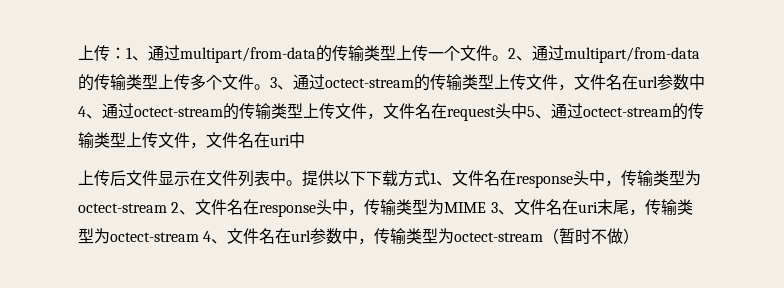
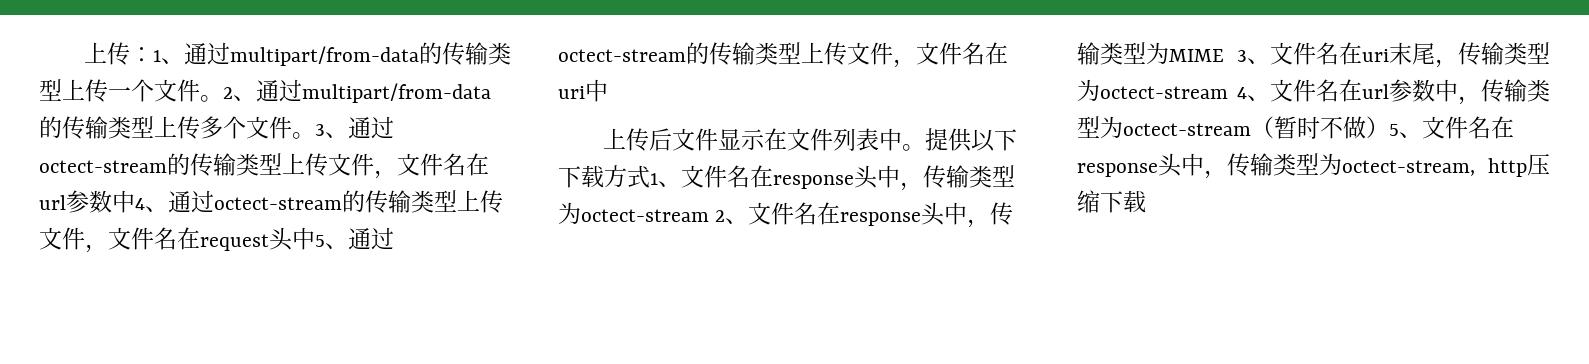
(640, 236) none -> [1389,116,1514,139] [1077,153,1550,179] [1077,190,1146,213] 5、文件名在response头中，传输类型为octect-stream, http压缩下载

